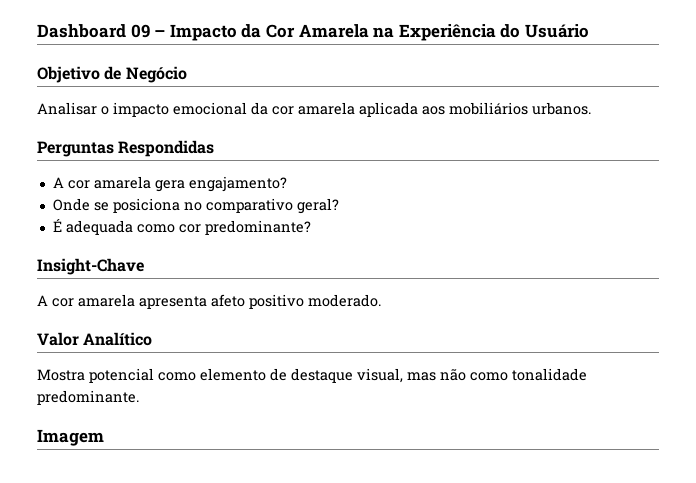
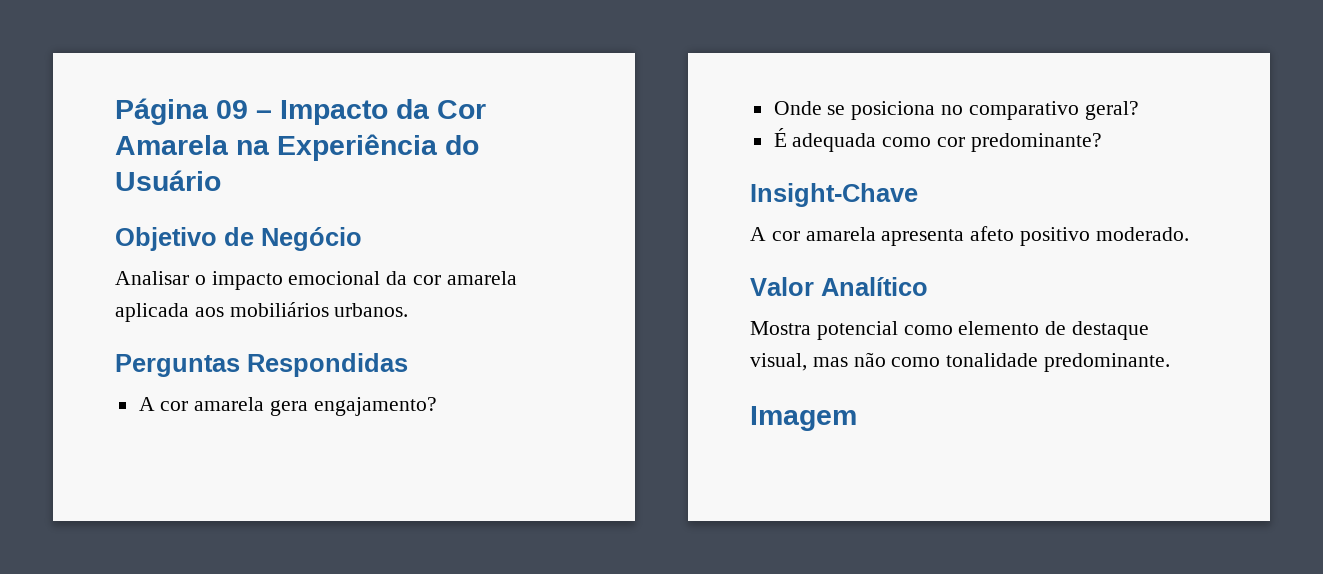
[37,24,126,38] Dashboard -> [115,98,209,125] Página

